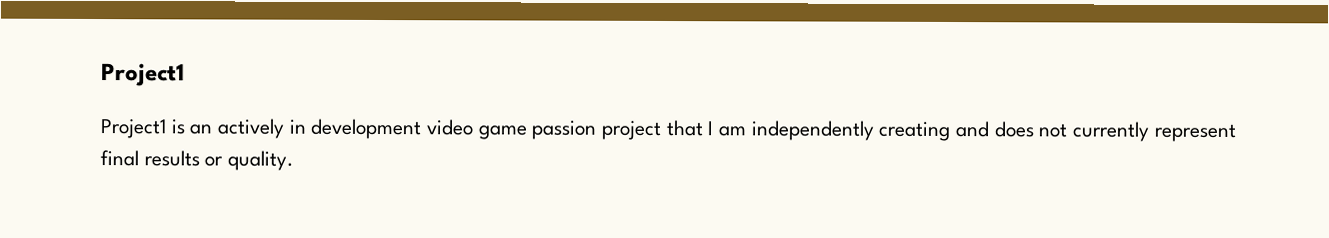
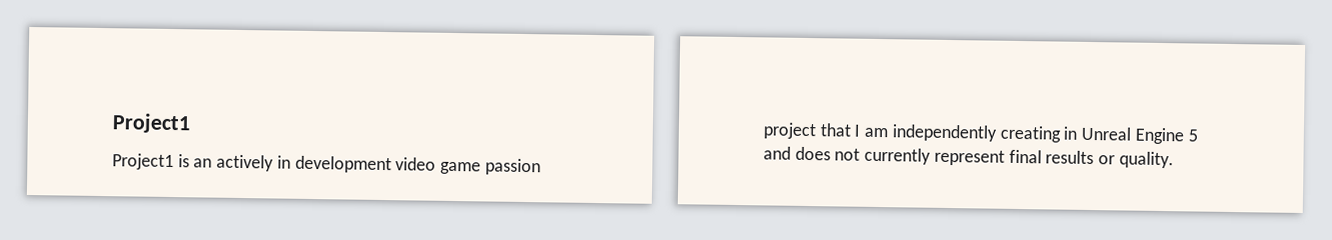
(951, 131) none -> [1063,126,1198,145] in Unreal Engine 5

